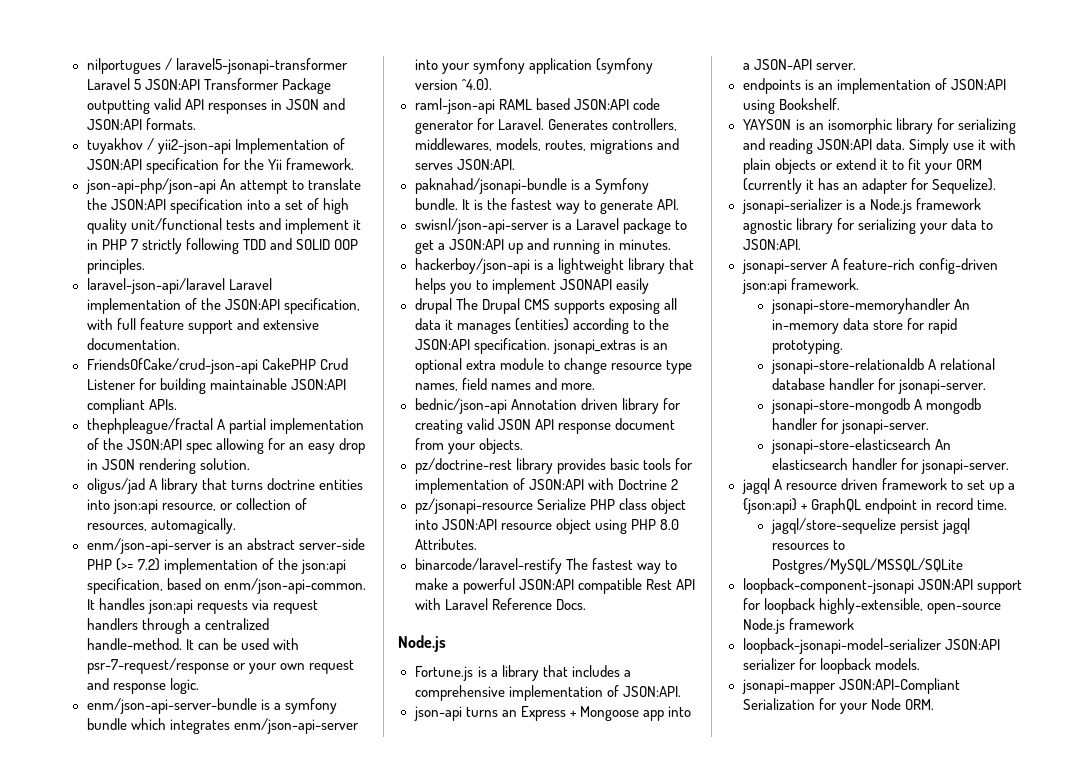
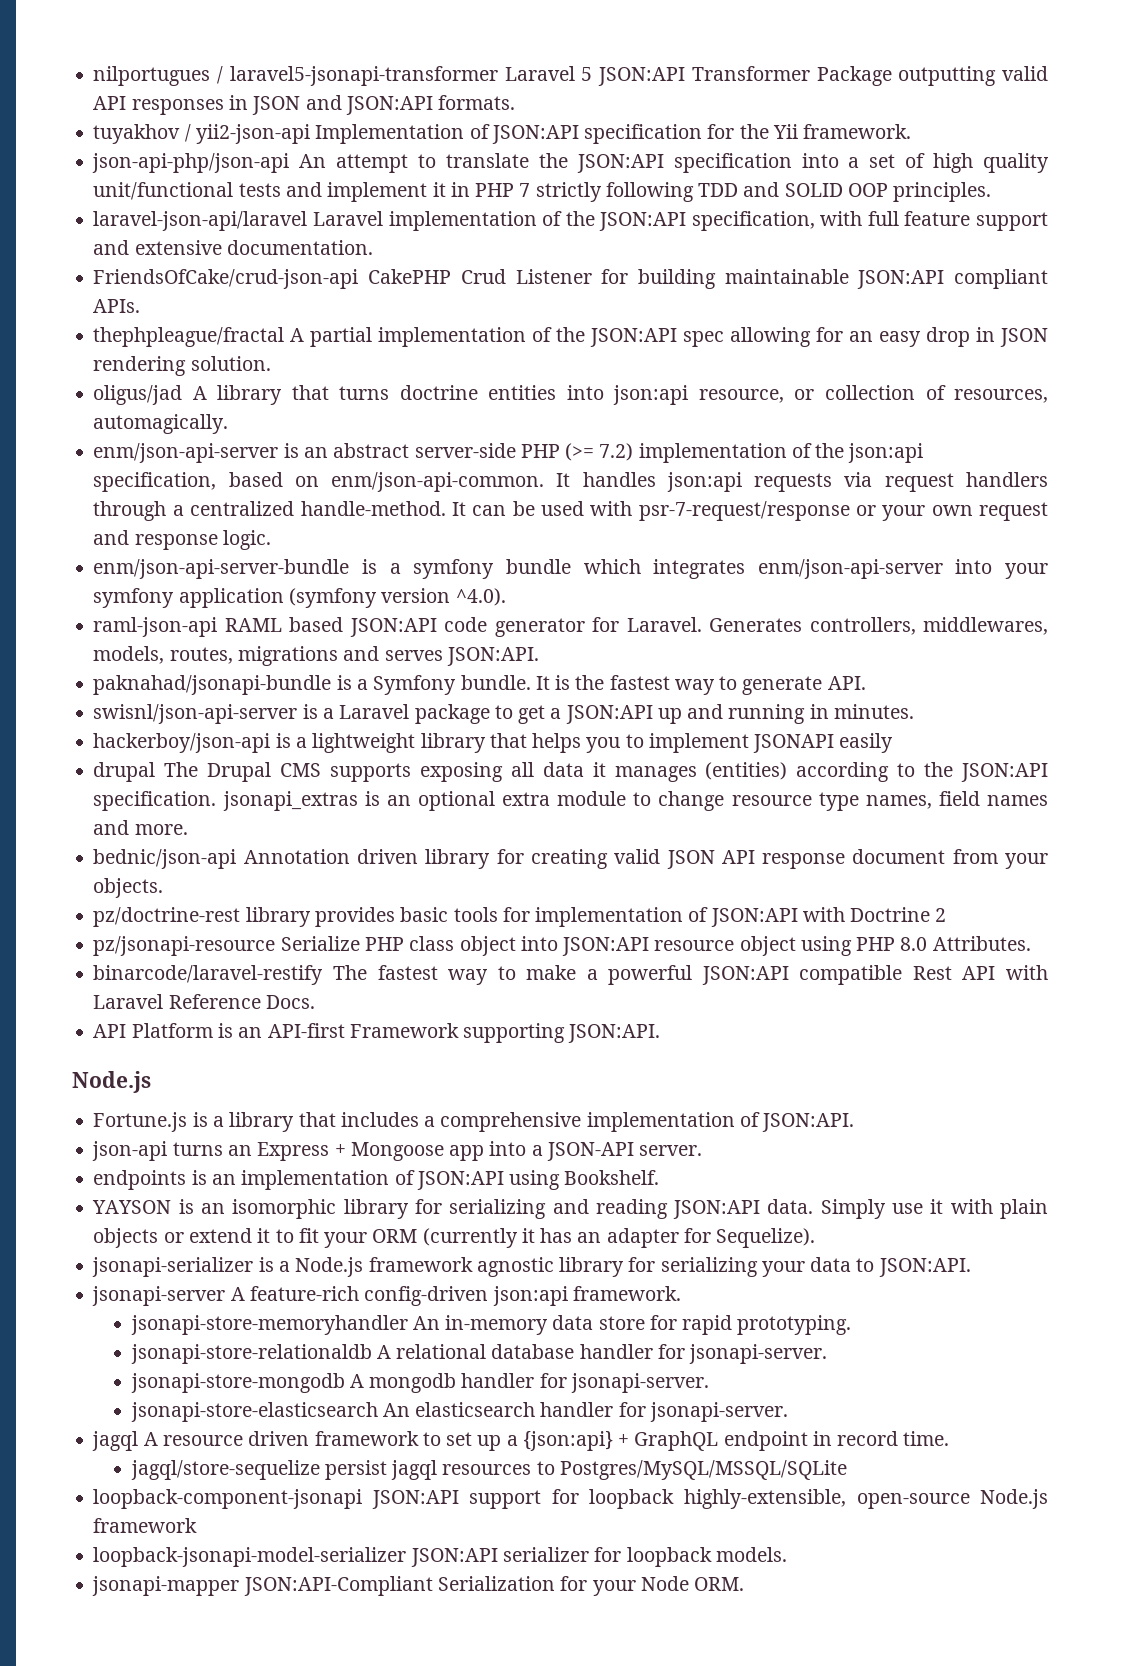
(586, 604) none -> [93,1023,661,1043] // API Platform is an API-first Framework supporting JSON:API.

